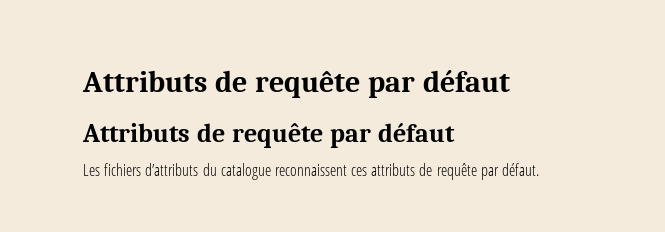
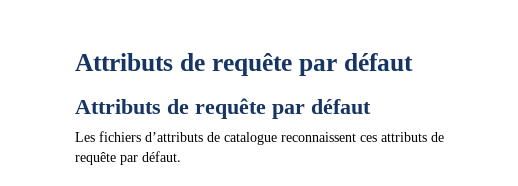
[202,163,217,176] du -> [207,132,220,142] de

